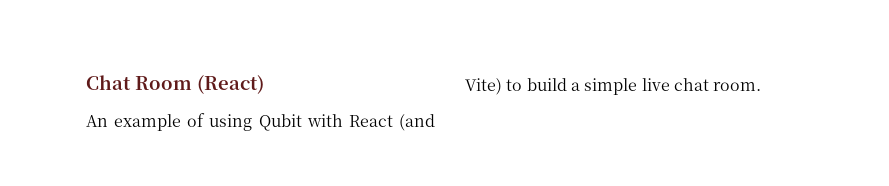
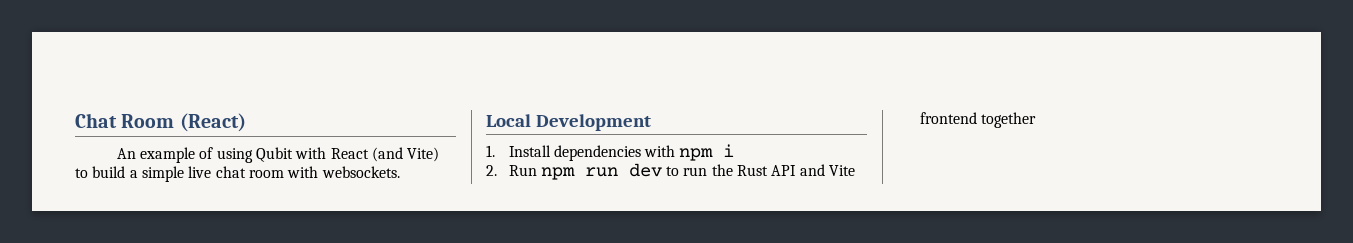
[713,82,762,91] room. -> [248,166,400,178] [486,114,651,131] [486,144,735,161] [486,163,856,180] [919,112,1036,128] room with websockets. // Local Development // 1. Install dependencies with npm i // 2. Run npm run dev to run the Rust API and Vite frontend together

